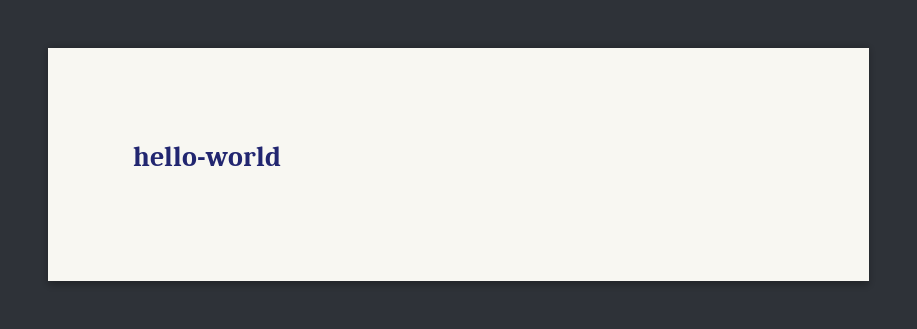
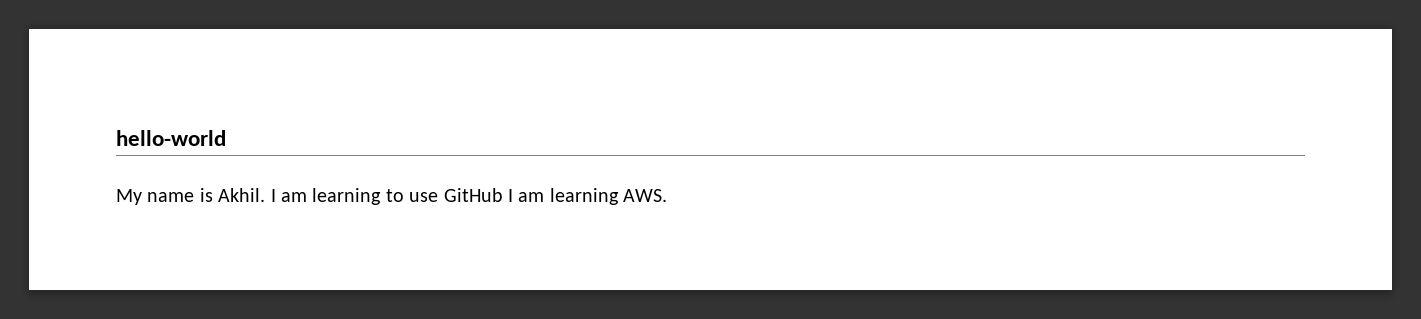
(281, 156) none -> [116,188,668,205] // My name is Akhil. I am learning to use GitHub I am learning AWS.

